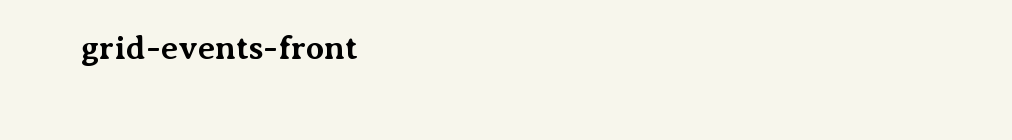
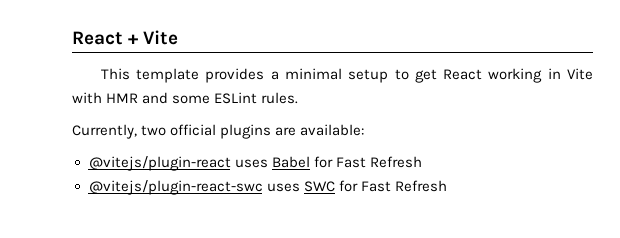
[81,35,358,66] grid-events-front -> [72,30,179,45] [100,68,593,83] [72,92,299,104] [72,124,365,139] [88,156,422,171] [88,180,447,195] React + Vite // This template provides a minimal setup to get React working in Vite with HMR and some ESLint rules. // Currently, two official plugins are available: // @vitejs/plugin-react uses Babel for Fast Refresh // @vitejs/plugin-react-swc uses SWC for Fast Refresh

